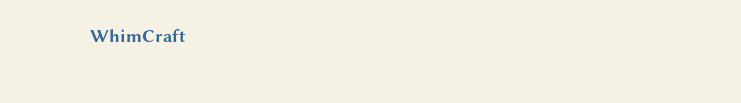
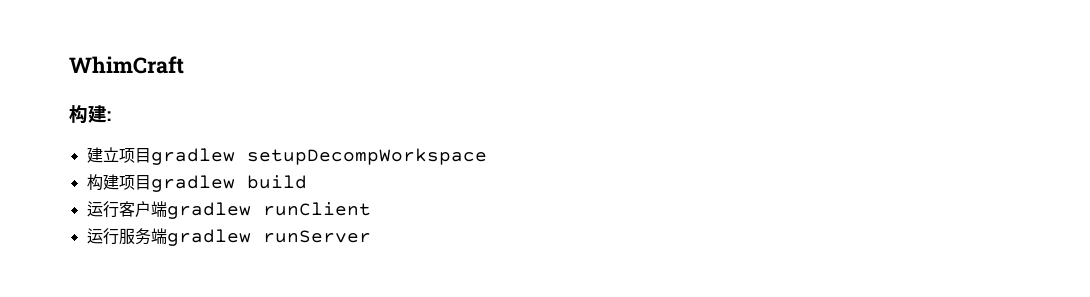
(186, 35) none -> [69,105,111,124] [86,147,487,165] [86,174,307,192] [86,201,371,219] [86,228,371,246] // 构建: // 建立项目gradlew setupDecompWorkspace // 构建项目gradlew build // 运行客户端gradlew runClient // 运行服务端gradlew runServer

